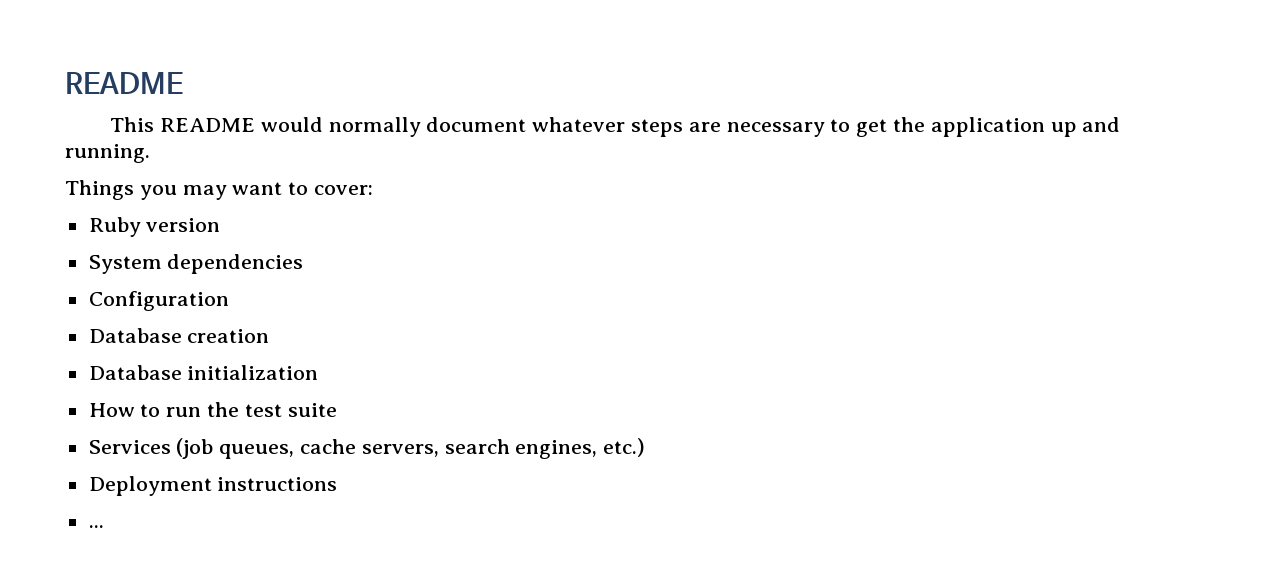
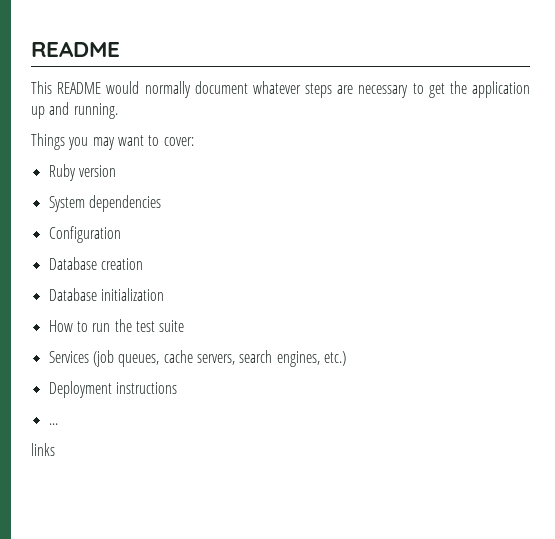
(104, 526) none -> [31,443,55,456] // links

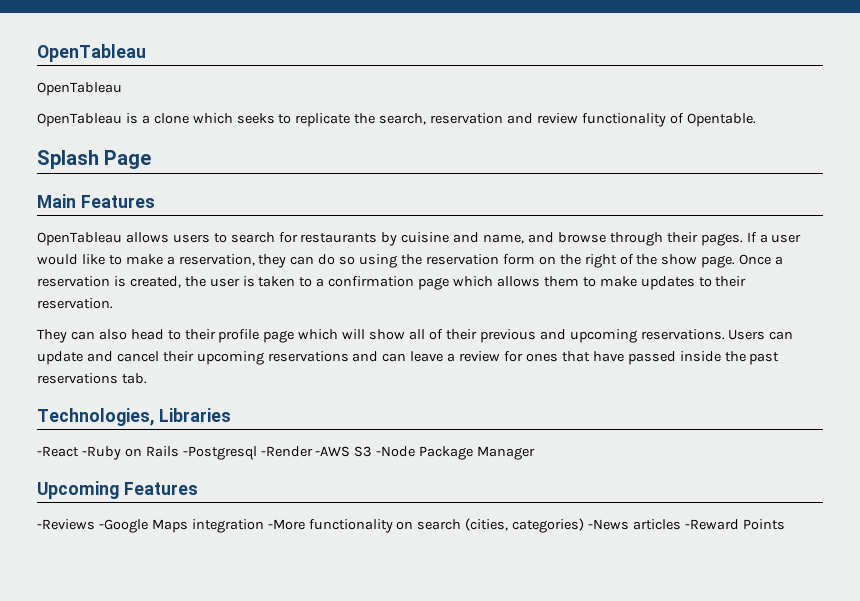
[31,41,120,57] [31,81,530,98] [31,102,118,119] [31,133,194,150] [48,164,116,181] [48,195,161,212] [48,226,121,243] [48,257,143,270] [48,288,164,301] [48,319,185,332] [48,350,346,367] [48,381,177,398] [48,423,58,425] [31,443,55,456] README // This README would normally document whatever steps are necessary to get the application up and running. // Things you may want to cover: // Ruby version // System dependencies // Configuration // Database creation // Database initialization // How to run the test suite // Services (job queues, cache servers, search engines, etc.) // Deployment instructions // ... // links -> [37,44,146,62] [37,82,122,96] [37,113,756,127] [37,150,152,169] [37,194,155,208] [37,232,802,246] [37,254,784,268] [37,276,747,290] [37,298,113,309] [37,329,794,343] [37,351,780,365] [37,373,147,384] [37,408,231,426] [37,446,536,460] [37,481,198,499] [37,518,785,533] OpenTableau // OpenTableau // OpenTableau is a clone which seeks to replicate the search, reservation and review functionality of Opentable. // Splash Page // Main Features // OpenTableau allows users to search for restaurants by cuisine and name, and browse through their pages. If a user would like to make a reservation, they can do so using the reservation form on the right of the show page. Once a reservation is created, the user is taken to a confirmation page which allows them to make updates to their reservation. // They can also head to their profile page which will show all of their previous and upcoming reservations. Users can update and cancel their upcoming reservations and can leave a review for ones that have passed inside the past reservations tab. // Technologies, Libraries // -React -Ruby on Rails -Postgresql -Render -AWS S3 -Node Package Manager // Upcoming Features // -Reviews -Google Maps integration -More functionality on search (cities, categories) -News articles -Reward Points

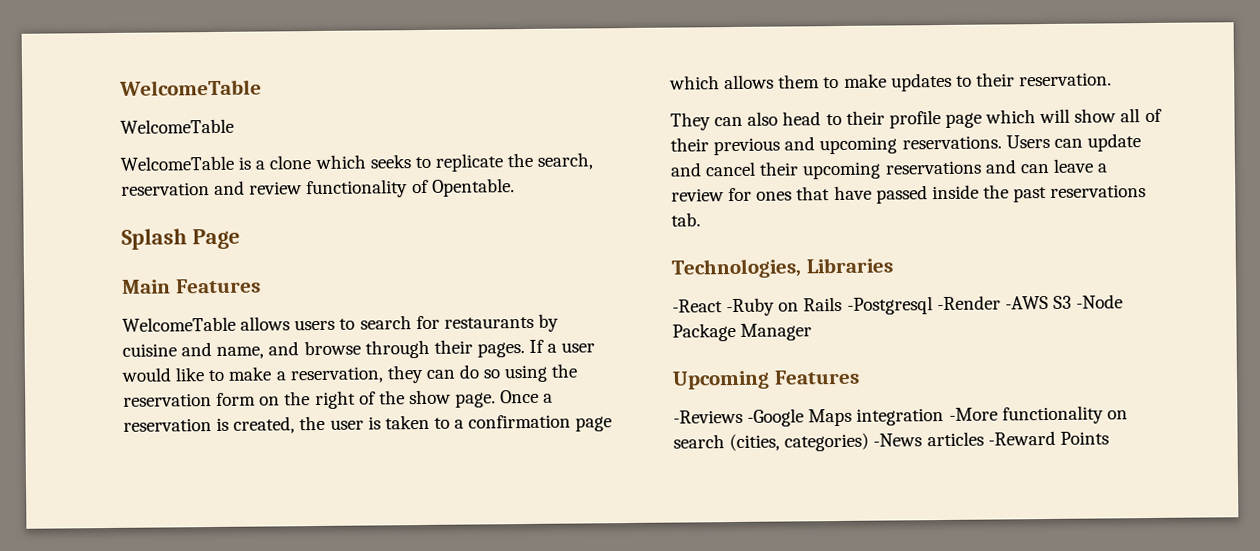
[37,44,146,62] [37,82,122,96] [37,113,122,127] OpenTableau // OpenTableau // OpenTableau -> [119,79,262,96] [120,118,234,134] [120,155,234,171] WelcomeTable // WelcomeTable // WelcomeTable
[37,232,122,246] OpenTableau -> [122,316,236,332] WelcomeTable

